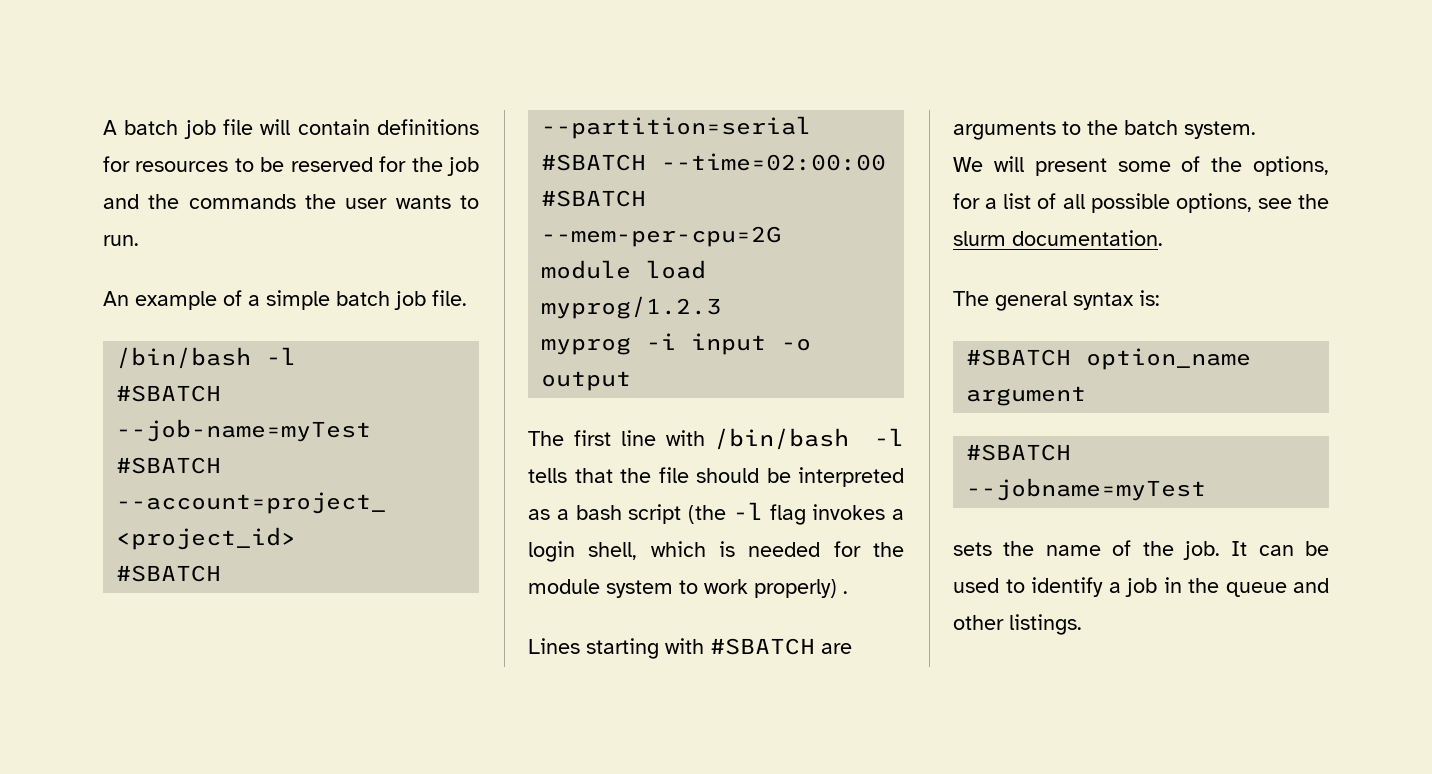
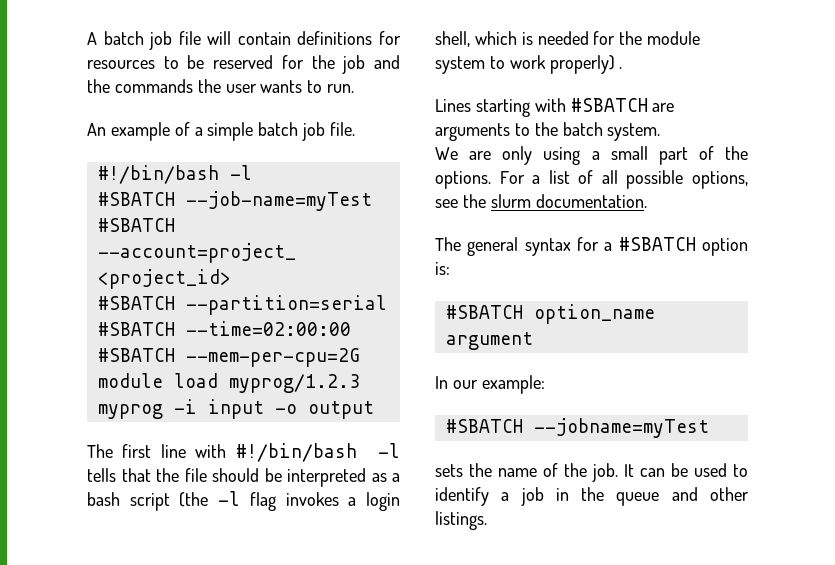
[116,347,252,369] /bin/bash -> [97,165,219,184] #!/bin/bash
[714,428,850,450] /bin/bash -> [235,443,357,462] #!/bin/bash
[993,156,1329,176] [953,193,980,209] will present some of the options, for -> [469,146,748,165] [435,171,525,189] are only using a small part of the options. For
(1134, 301) none -> [577,237,748,256] for a #SBATCH option
(1087, 396) none -> [435,375,545,394] // In our example:

